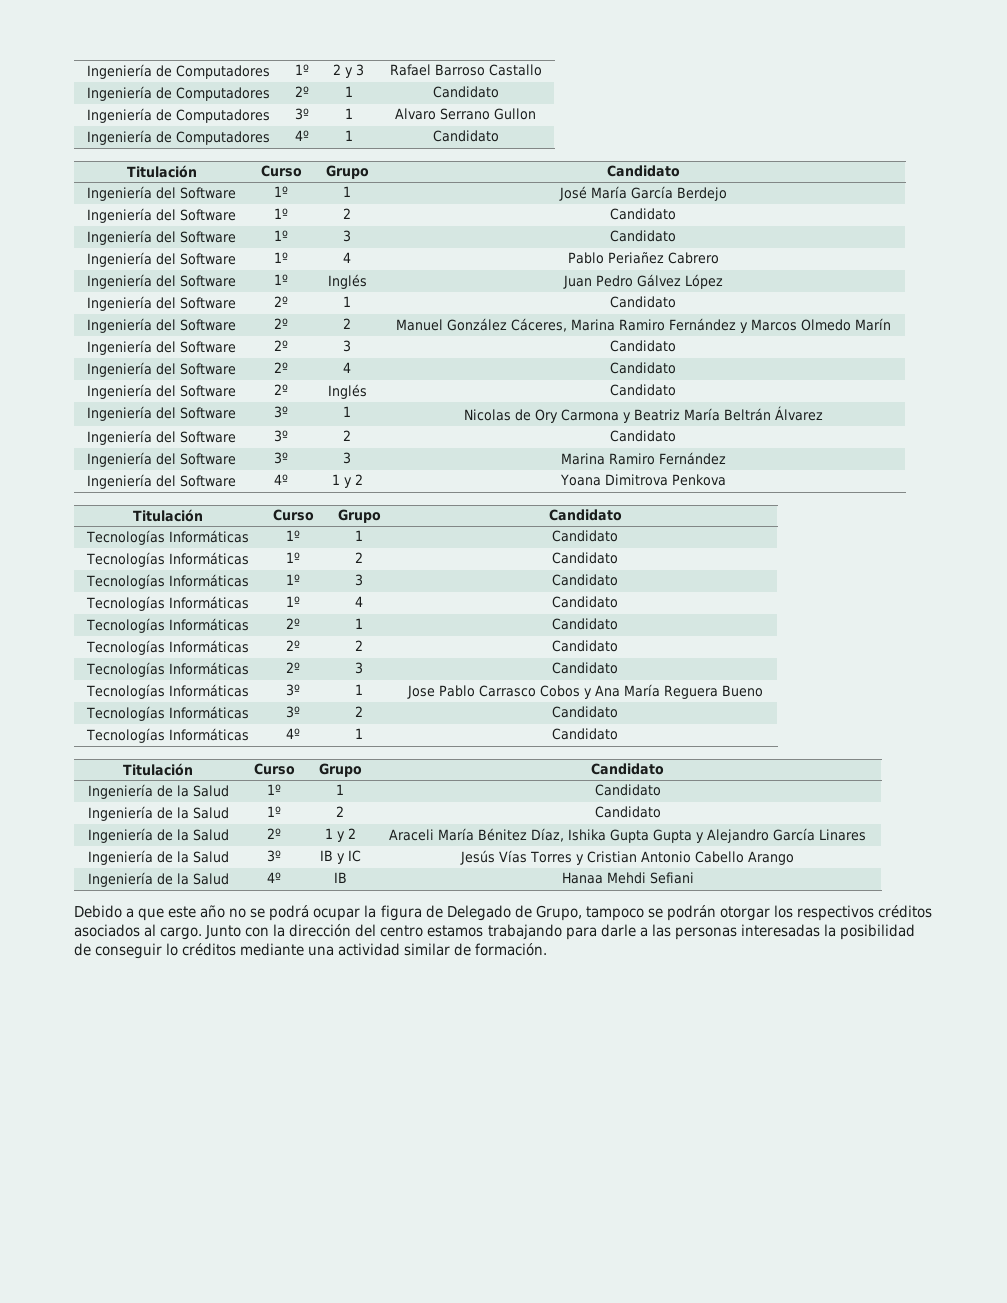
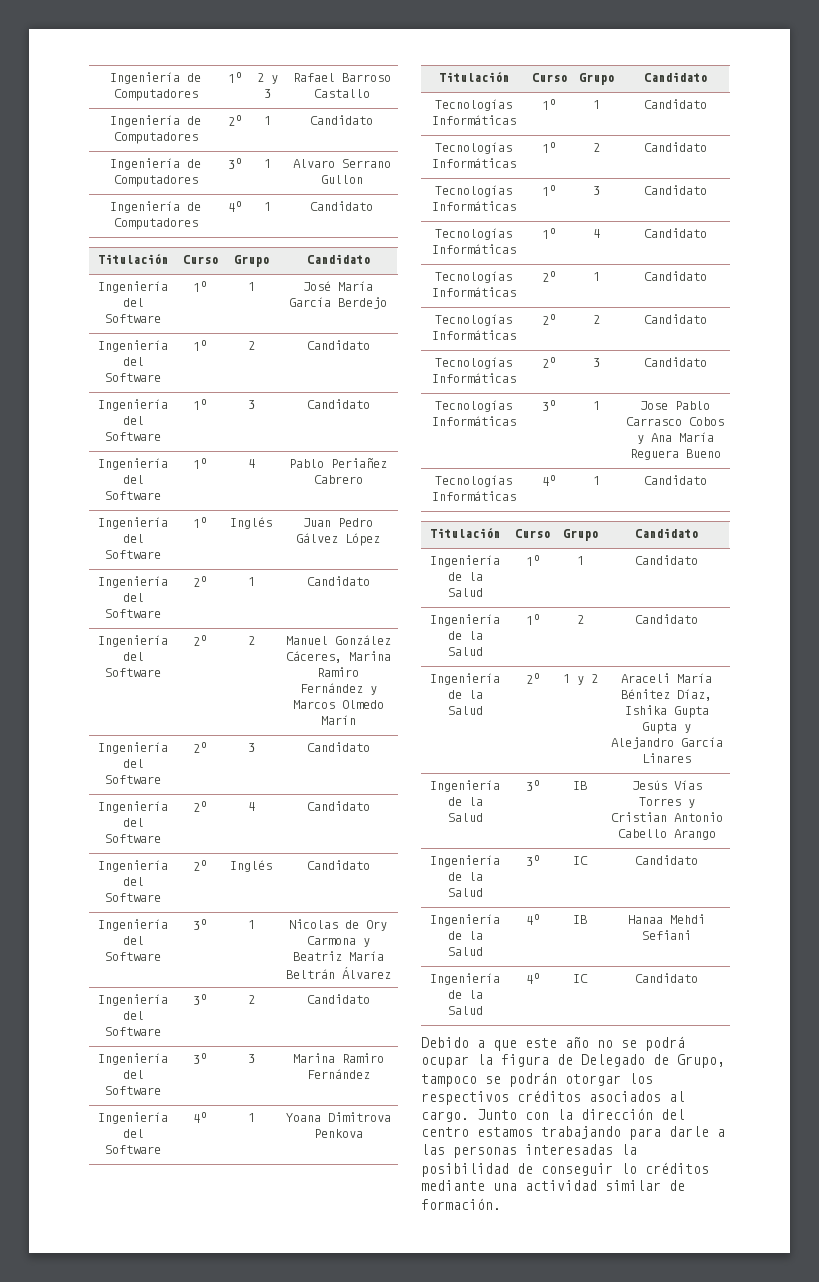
[343,474,363,488] y 2 -> (255, 1117) none
[85,706,249,721] [286,706,300,718] [355,706,363,717] [552,706,618,718] // Tecnologías Informáticas | 3º | 2 | Candidato -> (721, 453) none
[336,850,361,864] y IC -> (587, 785) none
(794, 858) none -> [430,855,500,867] [447,872,483,881] [447,888,483,897] [525,855,540,866] [573,856,588,865] [635,855,698,865] // Ingeniería de la Salud | 3º | IC | Candidato
(694, 878) none -> [430,973,500,985] [447,990,483,999] [447,1006,483,1015] [525,973,540,984] [573,974,588,983] [635,973,698,983] // Ingeniería de la Salud | 4º | IC | Candidato

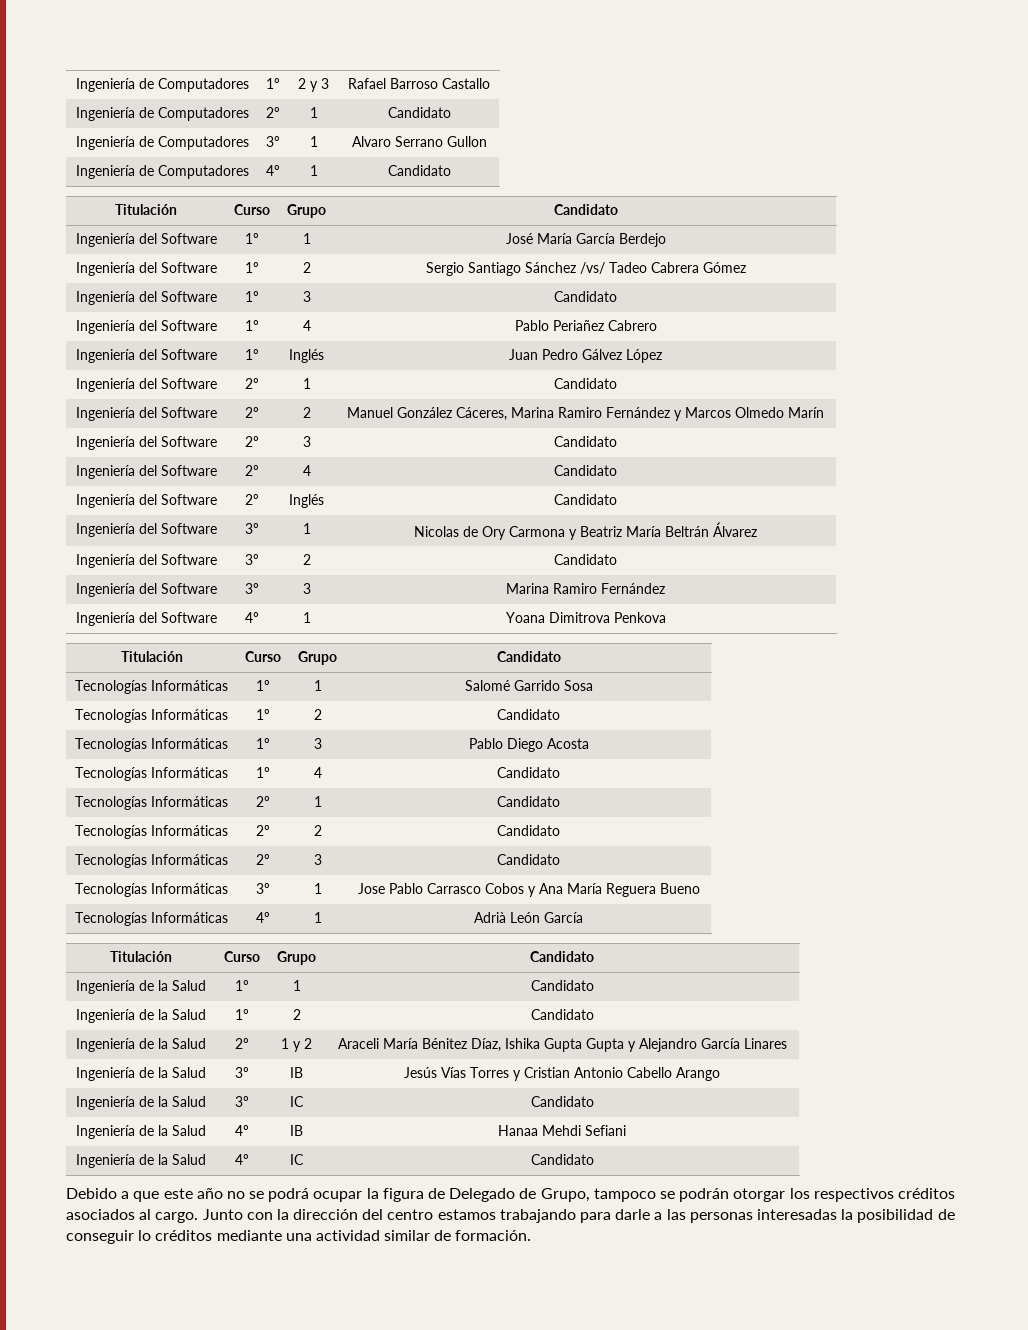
[306,340,370,350] Candidato -> [425,262,746,276] Sergio Santiago Sánchez /vs/ Tadeo Cabrera Gómez
[643,99,707,109] Candidato -> [464,680,593,691] Salomé Garrido Sosa
[643,185,707,195] Candidato -> [468,738,589,752] Pablo Diego Acosta
[643,475,707,485] Candidato -> [473,912,583,923] Adrià León García

